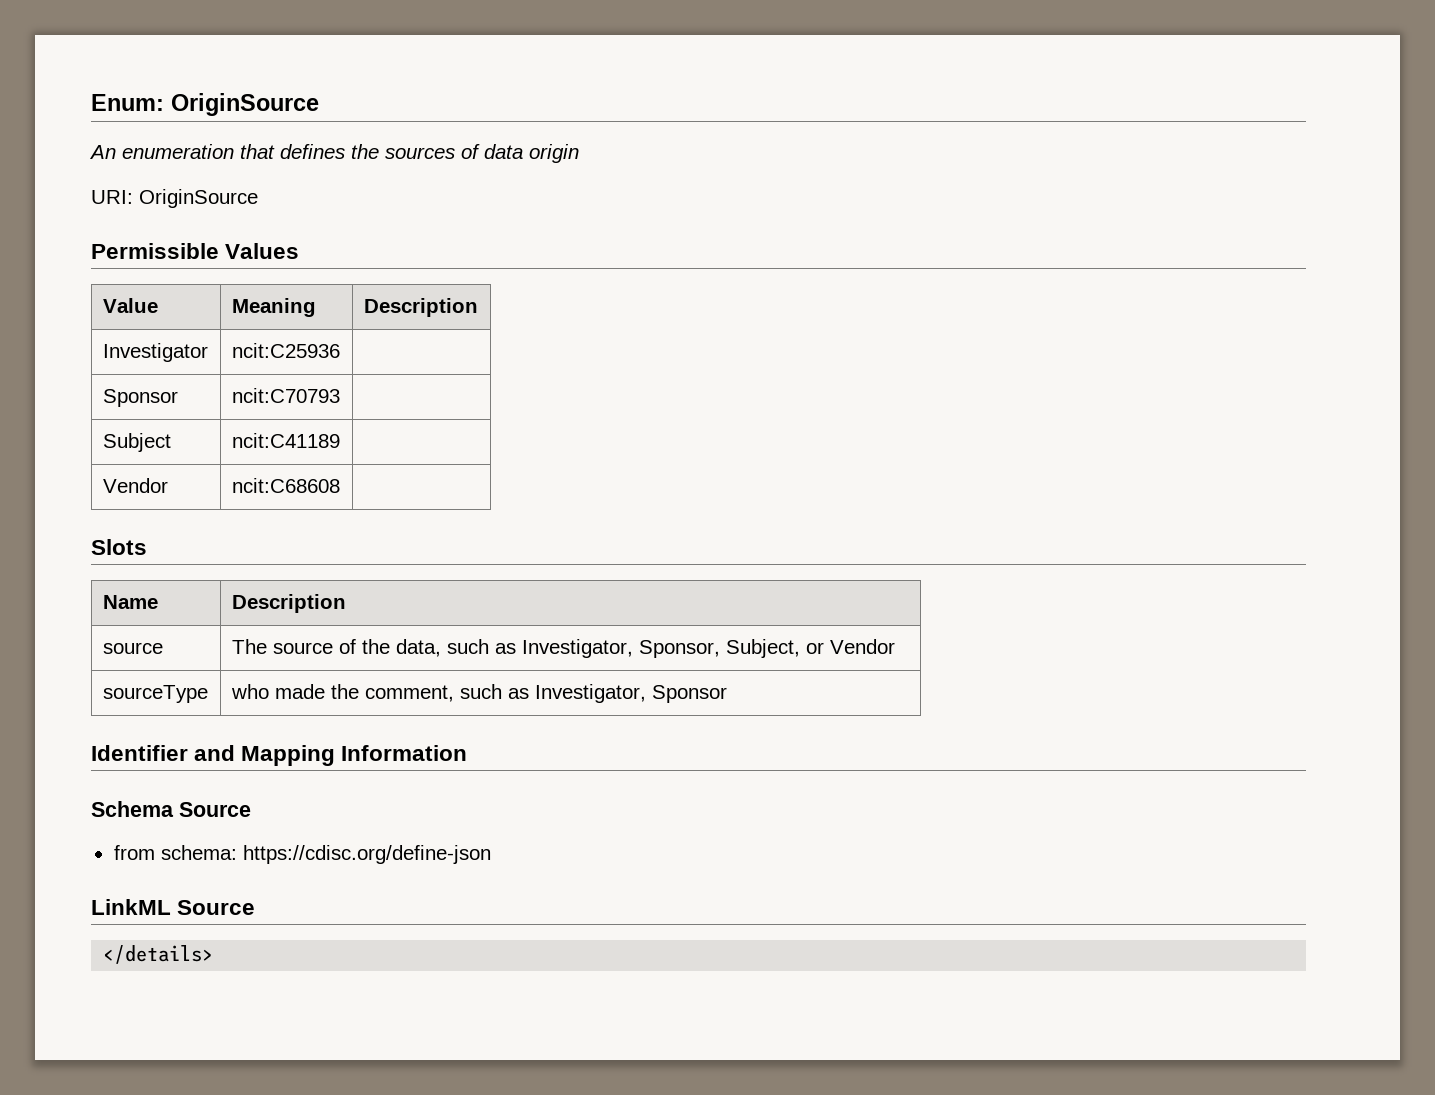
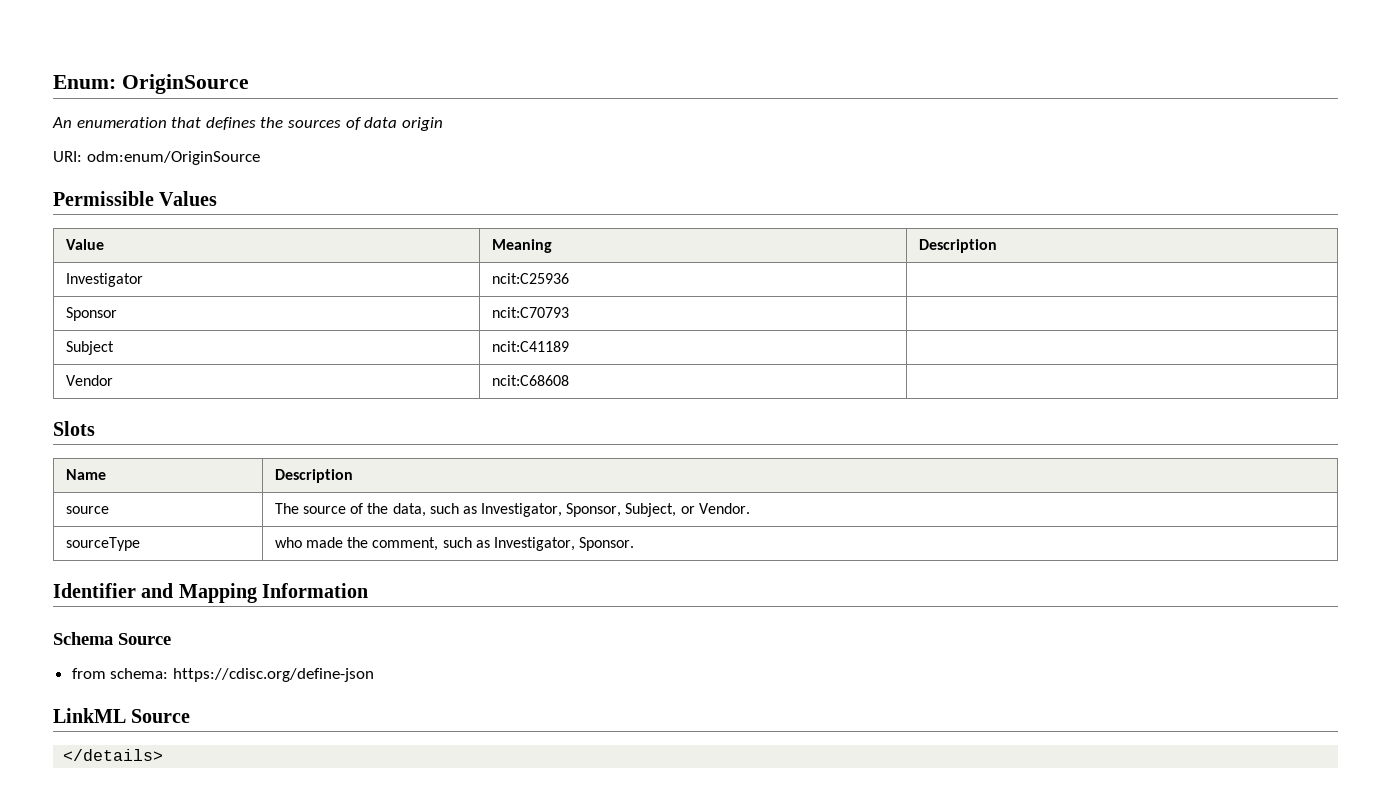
[139,189,258,208] OriginSource -> [86,151,260,165] odm:enum/OriginSource
[829,639,895,654] Vendor -> [698,503,750,514] Vendor.
[651,685,727,703] Sponsor -> [579,537,635,551] Sponsor.

